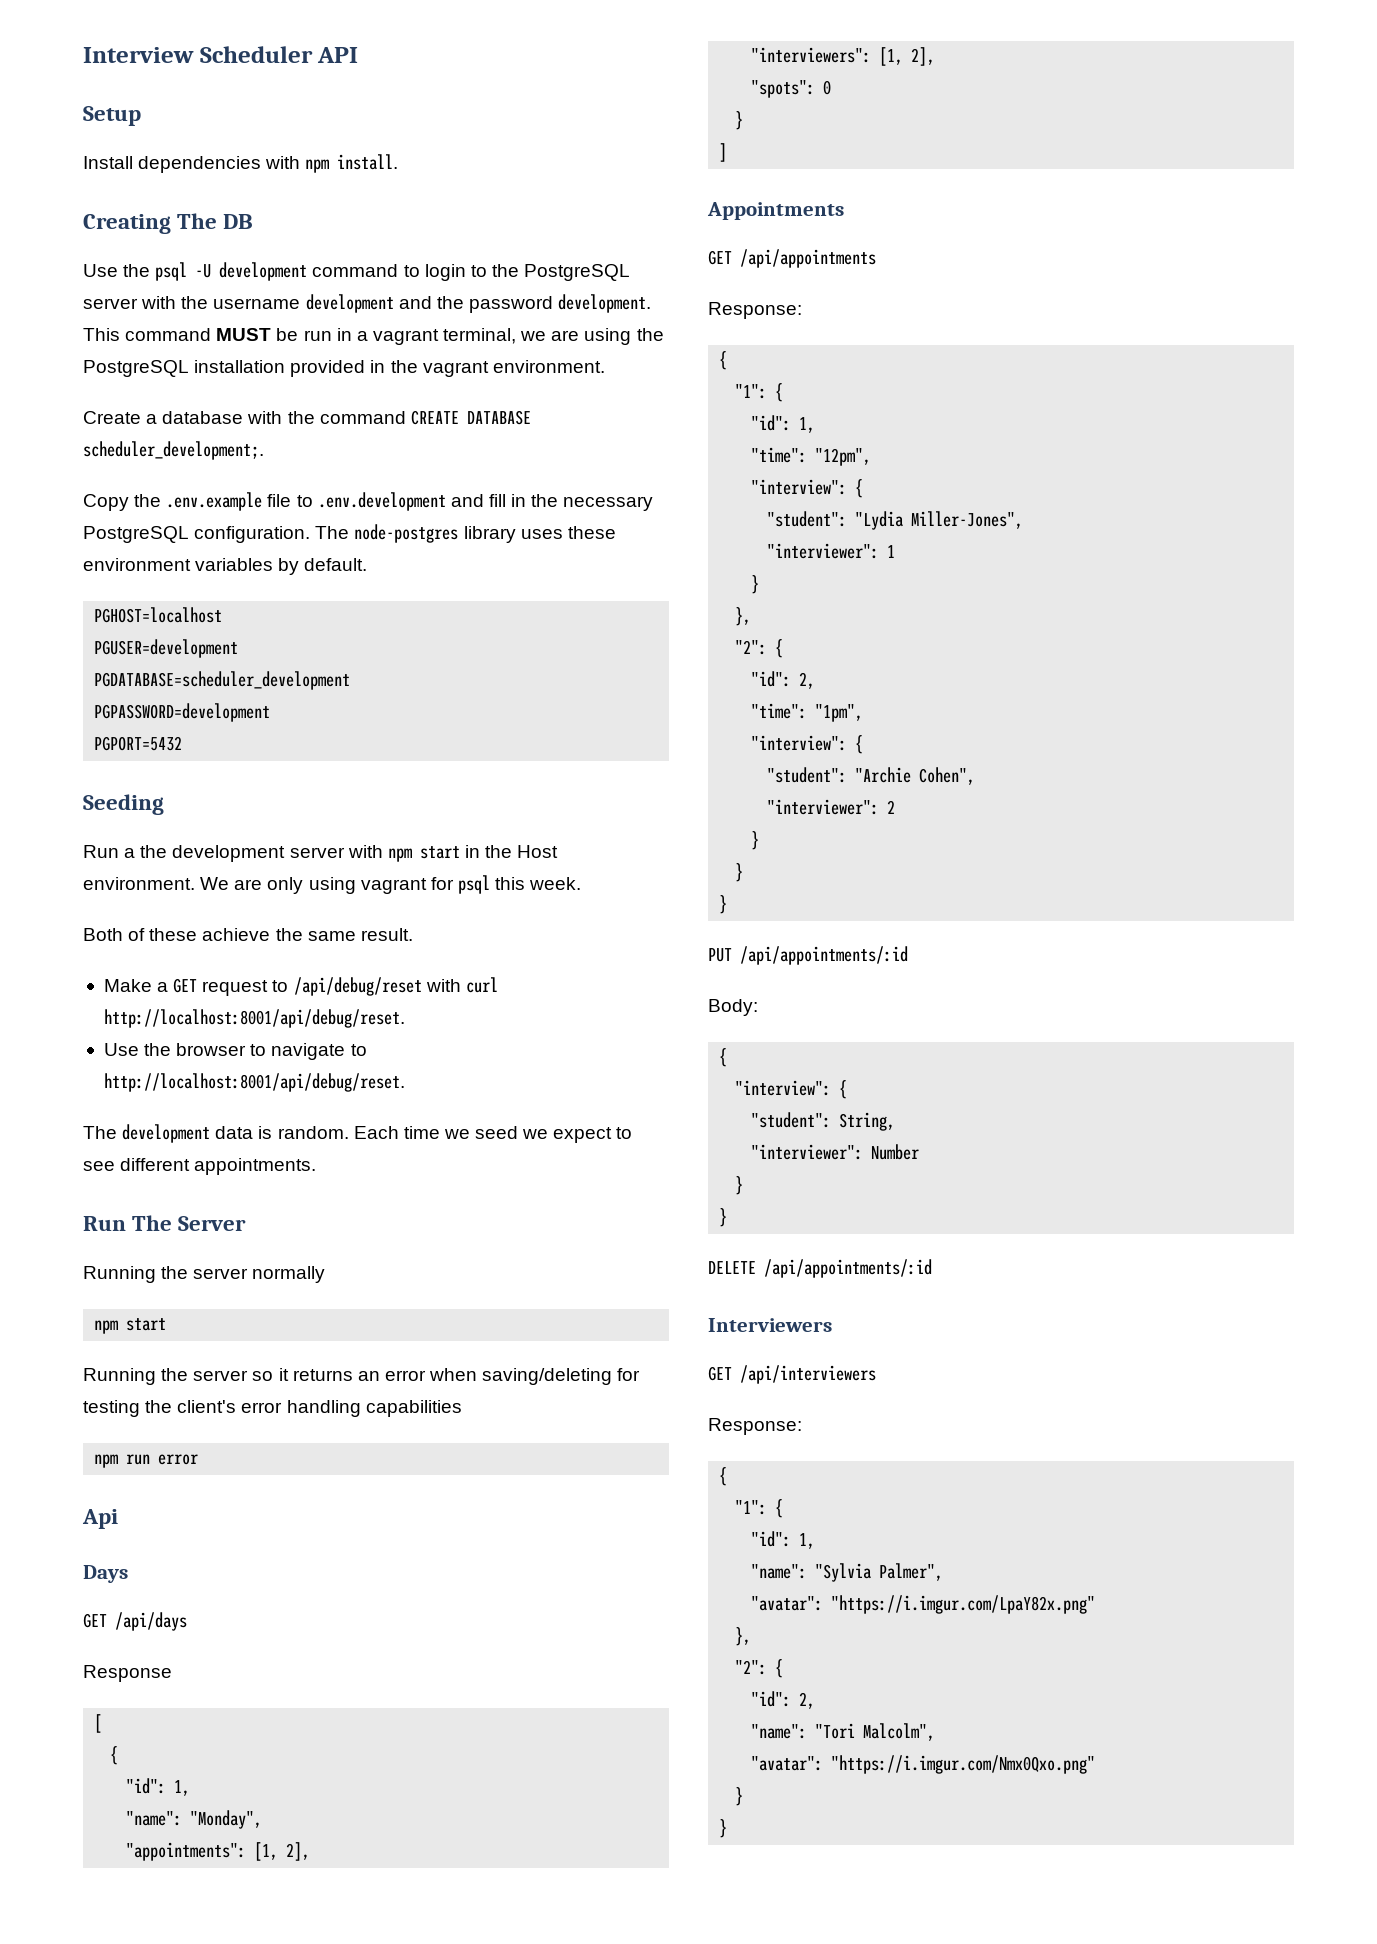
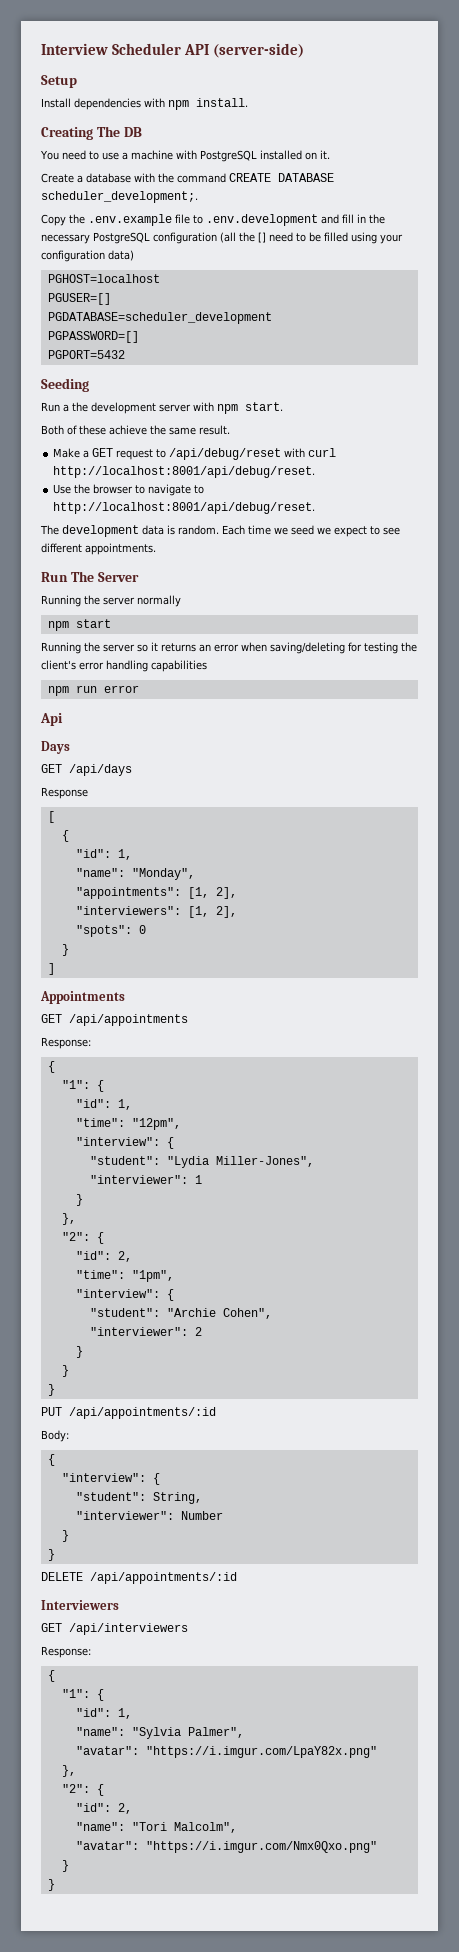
(359, 55) none -> [213,43,305,58] (server-side)
[83,262,631,281] [83,294,652,313] [83,328,664,345] [83,360,605,377] Use the psql -U development command to login to the PostgreSQL server with the username development and the password development. This command MUST be run in a vagrant terminal, we are using the PostgreSQL installation provided in the vagrant environment. -> [40,150,330,162] You need to use a machine with PostgreSQL installed on it.
[194,524,616,543] [83,558,368,575] configuration. The node-postgres library uses these environment variables by default. -> [153,232,403,244] [41,250,134,262] configuration (all the [] need to be filled using your configuration data)
[94,639,239,658] PGUSER=development -> [47,293,111,305] PGUSER=[]
[94,703,271,722] PGPASSWORD=development -> [47,331,139,343] PGPASSWORD=[]
[419,845,559,859] [83,875,582,894] start in the Host environment. We are only using vagrant for psql this week. -> [245,402,283,411] start.

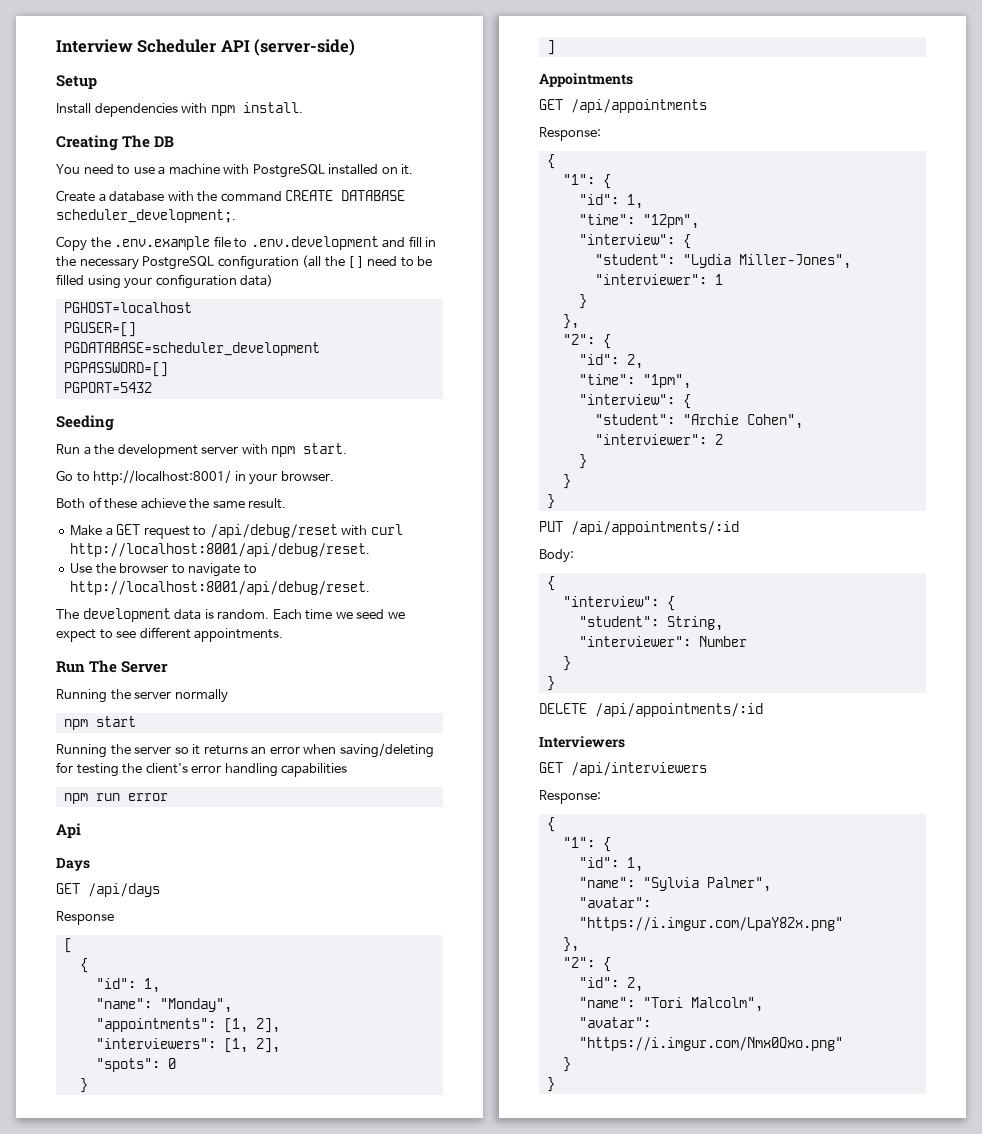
[258,232,266,243] [] -> [348,256,364,268] [ ]
(283, 406) none -> [56,470,334,485] // Go to http://localhost:8001/ in your browser.

